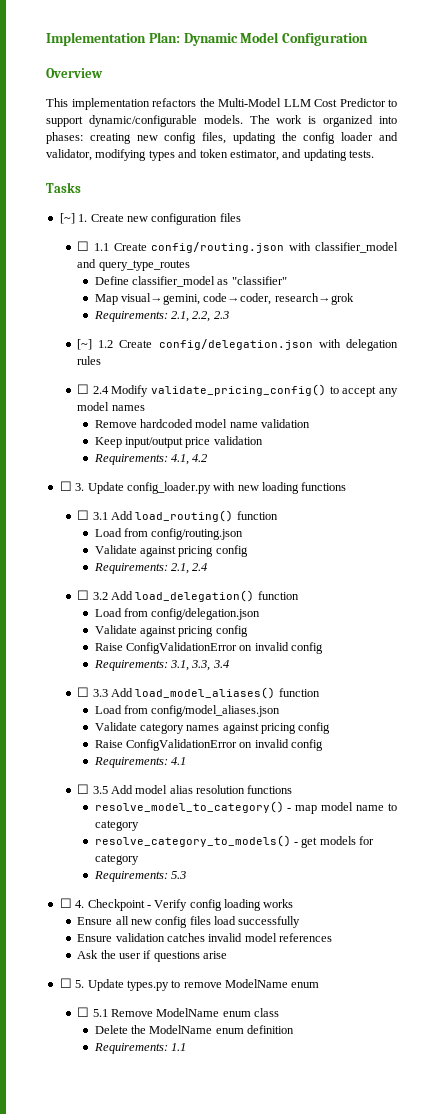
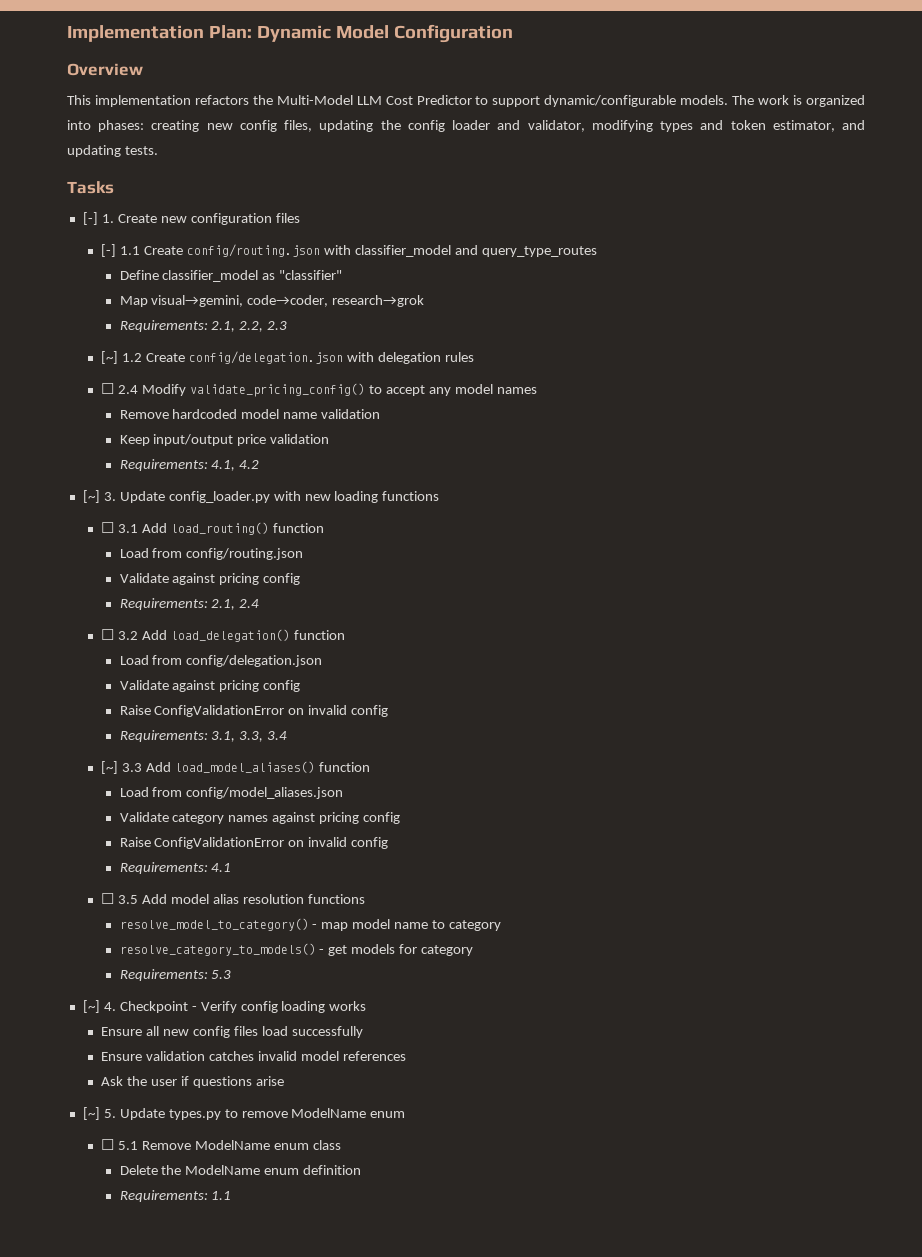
[59,213,75,224] [~] -> [82,212,98,225] [-]
[77,241,90,251] ☐ -> [101,244,117,257] [-]
[59,481,72,491] ☐ -> [82,490,100,503] [~]
[77,687,90,697] ☐ -> [101,761,119,774] [~]
[59,898,72,908] ☐ -> [82,1000,100,1013] [~]
[59,978,72,988] ☐ -> [82,1107,100,1120] [~]

